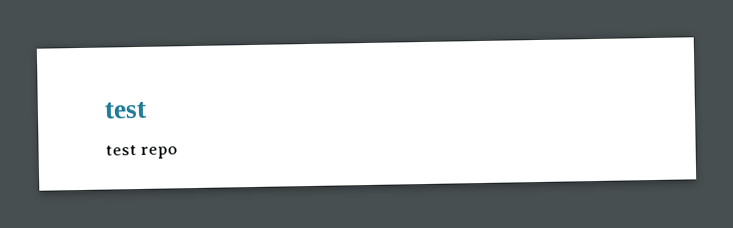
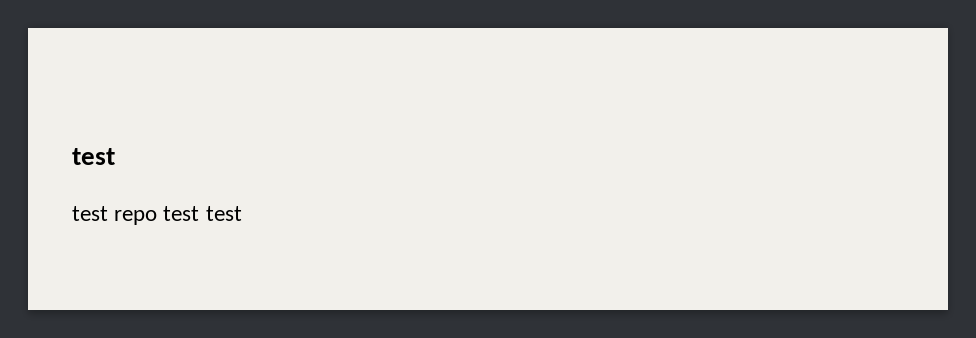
(179, 152) none -> [163,206,242,221] test test

